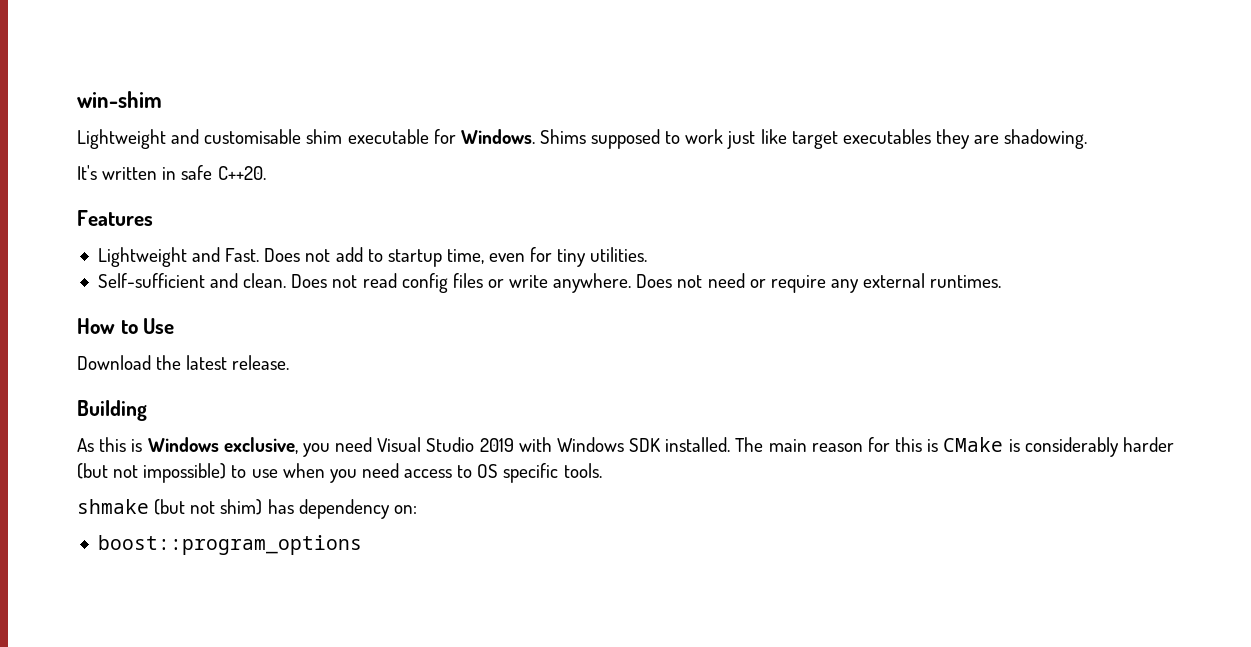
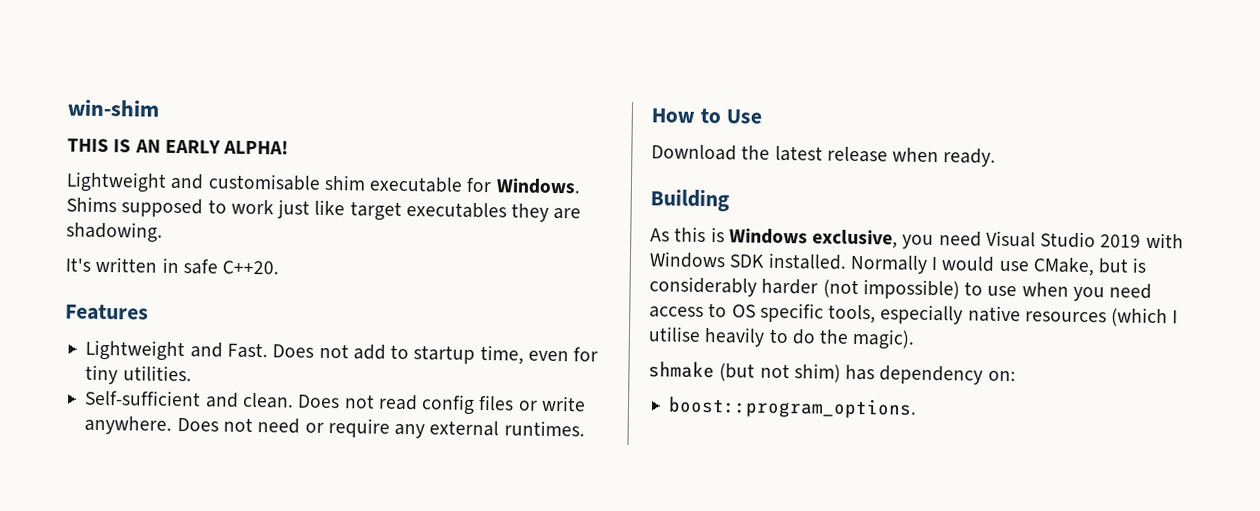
(162, 99) none -> [67,138,290,155] // THIS IS AN EARLY ALPHA!
[232,355,290,370] release. -> [826,146,997,167] release when ready.
[735,437,1004,452] The main reason for this is CMake -> [849,254,1130,277] Normally I would use CMake, but
[77,463,139,479] (but not -> [822,279,859,299] (not
[563,463,602,478] tools. -> [828,304,1179,328] [648,326,916,350] tools, especially native resources (which I utilise heavily to do the magic).
[97,535,362,555] boost::program_options -> [668,396,918,419] boost::program_options.

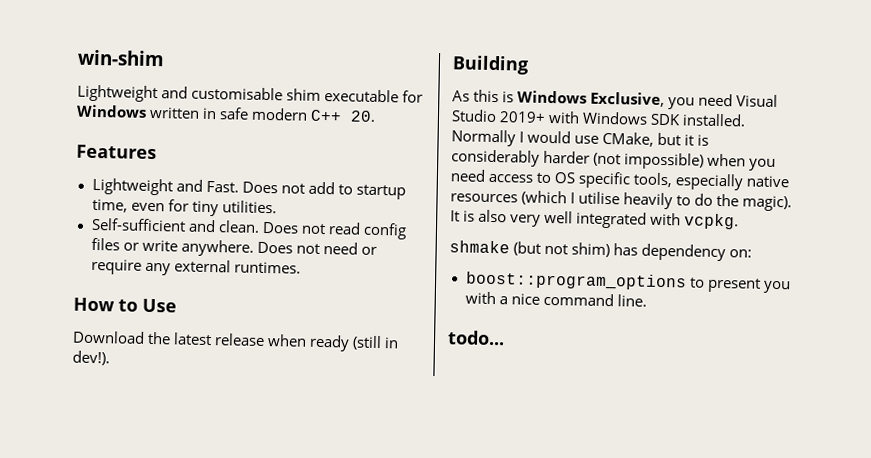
[67,138,290,155] // THIS IS AN EARLY ALPHA! -> (165, 58) none
[495,178,581,195] [66,196,582,222] [66,221,163,243] [65,256,280,275] Windows. Shims supposed to work just like target executables they are shadowing. // It's written in safe C++20. -> [76,104,377,122] Windows written in safe modern C++ 20.
[943,148,997,167] ready. -> [309,334,400,352] [72,350,110,366] ready (still in dev!).
[812,229,899,249] exclusive, -> [590,91,666,108] Exclusive,
[1100,234,1142,248] 2019 -> [499,111,547,123] 2019+
(1130, 266) none -> [684,134,695,146] it
[964,281,1018,297] to use -> (705, 161) none
(916, 339) none -> [450,209,740,230] It is also very well integrated with vcpkg.
[668,396,918,419] boost::program_options. -> [464,271,791,294] [464,291,647,307] [447,330,505,346] boost::program_options to present you with a nice command line. // todo...

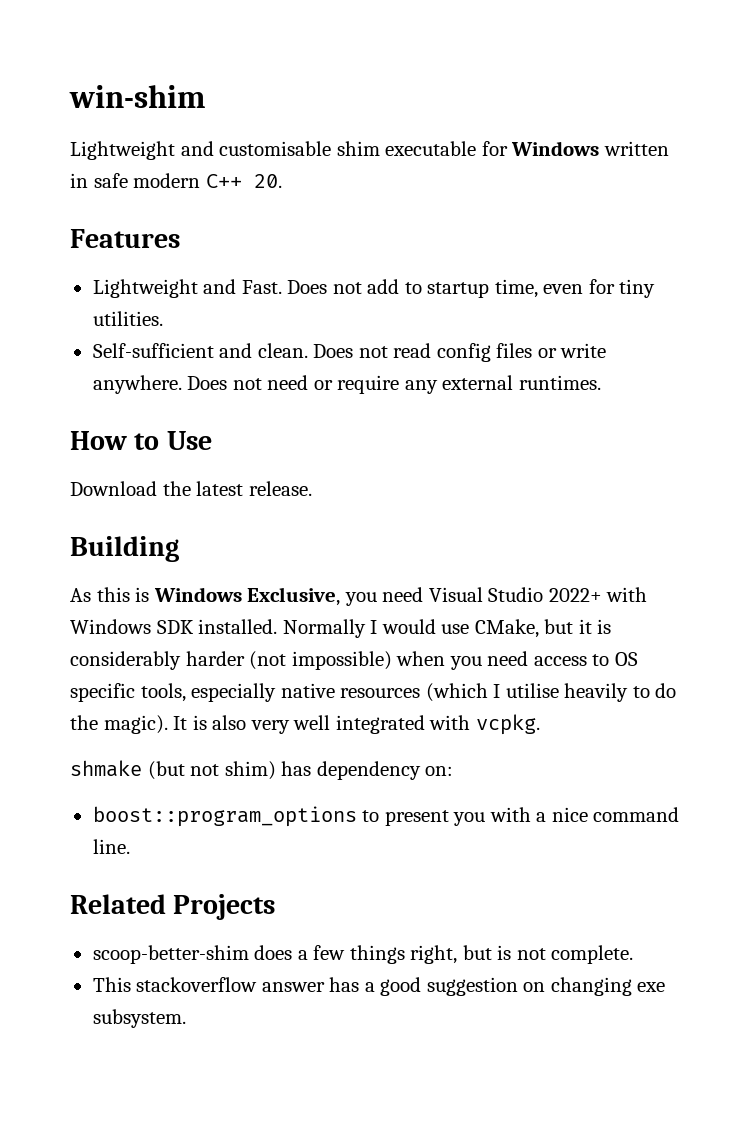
[214,333,400,352] [72,350,110,366] release when ready (still in dev!). -> [248,481,312,496] release.
[499,111,547,123] 2019+ -> [548,588,602,602] 2022+
[447,330,505,346] todo... -> [70,894,276,920] [92,945,634,964] [92,977,666,996] [92,1009,186,1028] Related Projects // scoop-better-shim does a few things right, but is not complete. // This stackoverflow answer has a good suggestion on changing exe subsystem.

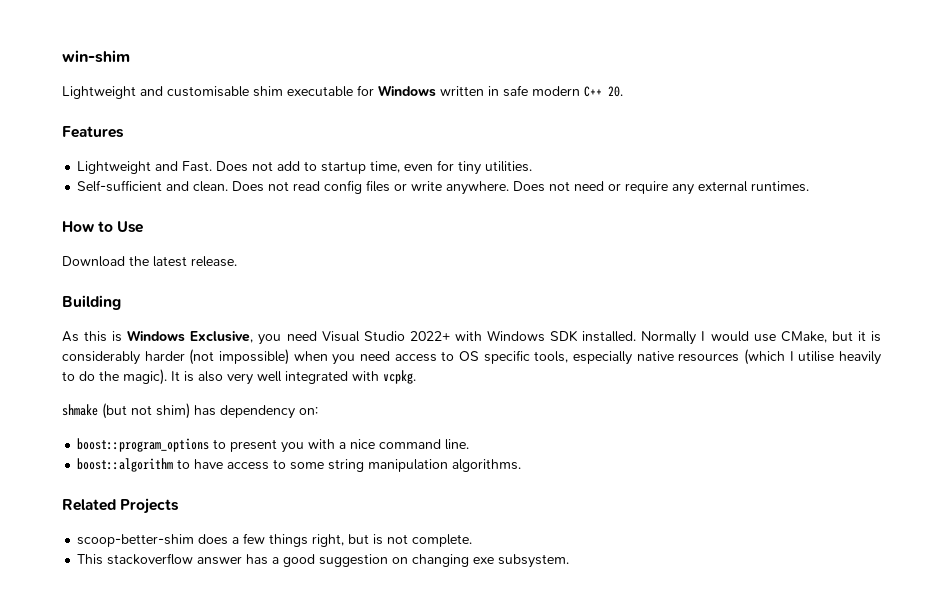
(130, 846) none -> [77,458,522,472] // boost::algorithm to have access to some string manipulation algorithms.

